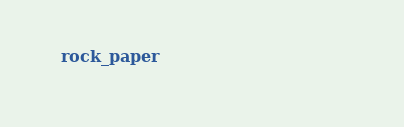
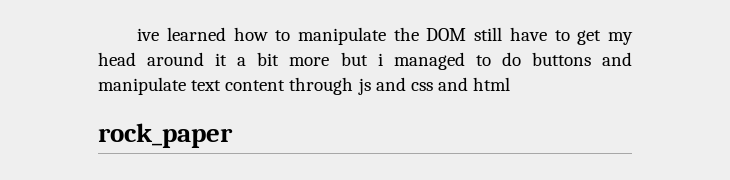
(61, 58) none -> [137,27,633,45] [98,52,632,70] [98,77,511,95] ive learned how to manipulate the DOM still have to get my head around it a bit more but i managed to do buttons and manipulate text content through js and css and html //

